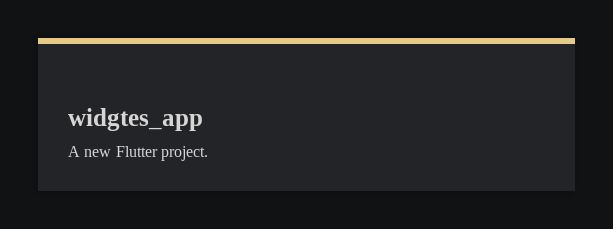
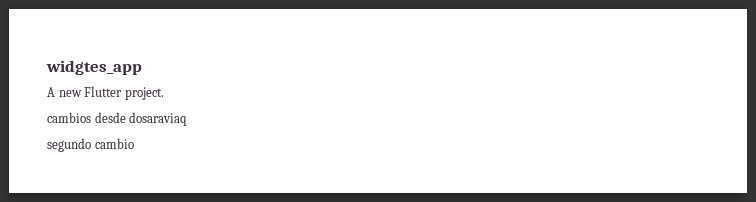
(208, 153) none -> [47,112,188,126] [47,138,134,152] // cambios desde dosaraviaq // segundo cambio

